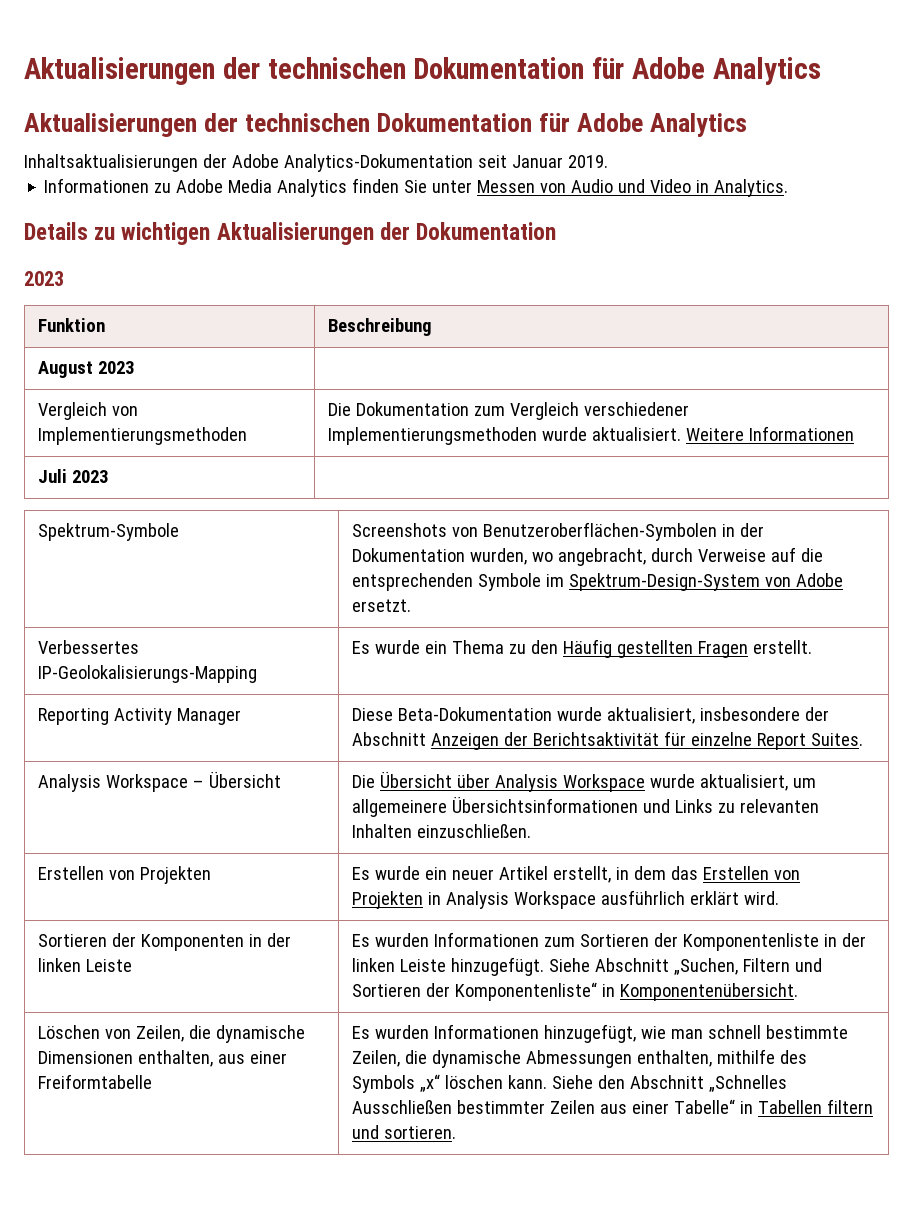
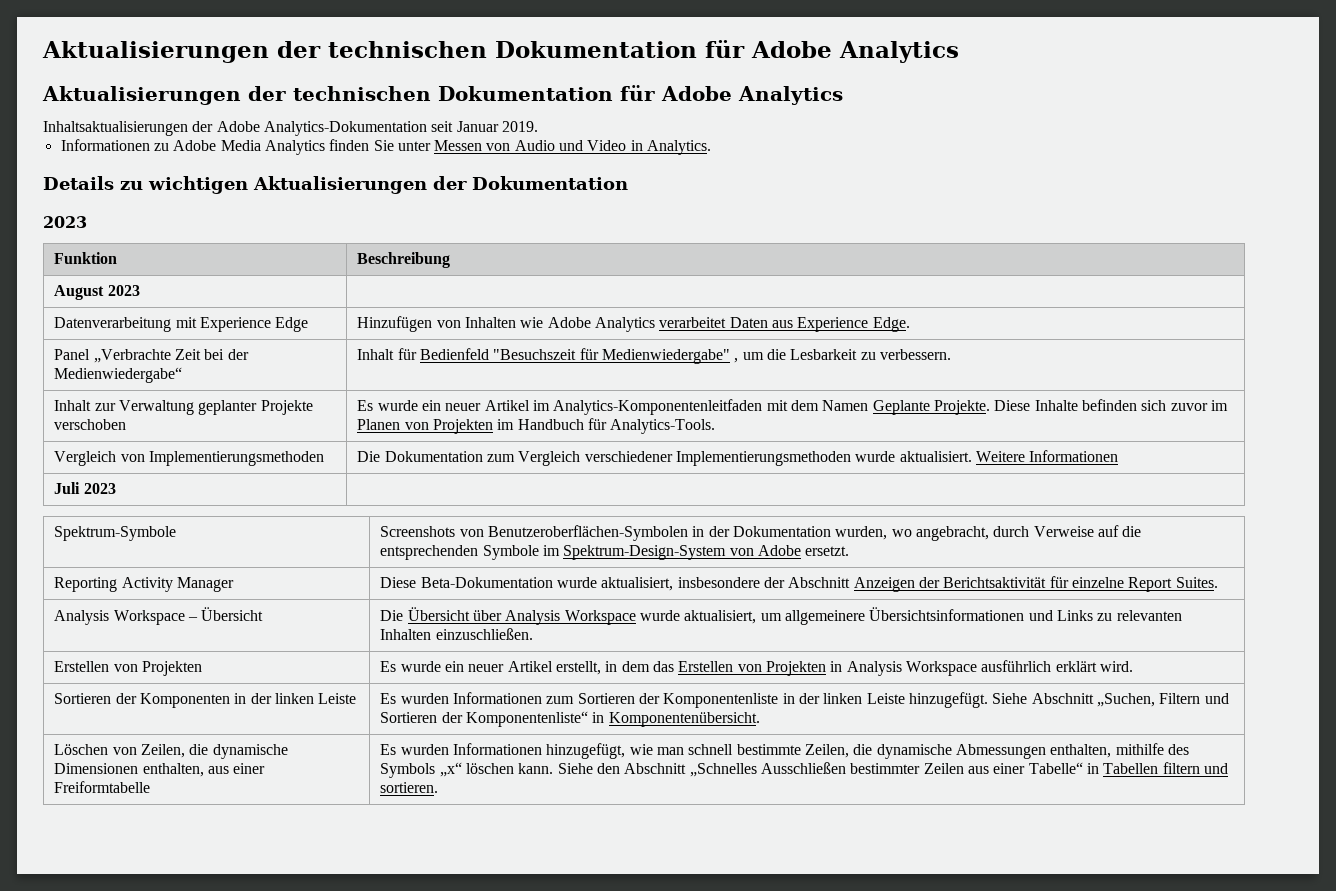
(135, 367) none -> [54,317,309,332] [357,316,910,332] [54,349,249,363] [54,367,183,383] [357,348,951,364] [54,400,313,415] [54,419,127,430] [357,399,1228,415] [357,418,716,434] // Datenverarbeitung mit Experience Edge | Hinzufügen von Inhalten wie Adobe Analytics verarbeitet Daten aus Experience Edge. // Panel „Verbrachte Zeit bei der Medienwiedergabe“ | Inhalt für Bedienfeld "Besuchszeit für Medienwiedergabe" , um die Lesbarkeit zu verbessern. // Inhalt zur Verwaltung geplanter Projekte verschoben | Es wurde ein neuer Artikel im Analytics-Komponentenleitfaden mit dem Namen Geplante Projekte. Diese Inhalte befinden sich zuvor im Planen von Projekten im Handbuch für Analytics-Tools.
[38,640,140,654] [38,665,258,683] [352,639,813,658] // Verbessertes IP-Geolokalisierungs-Mapping | Es wurde ein Thema zu den Häufig gestellten Fragen erstellt. -> (850, 551) none

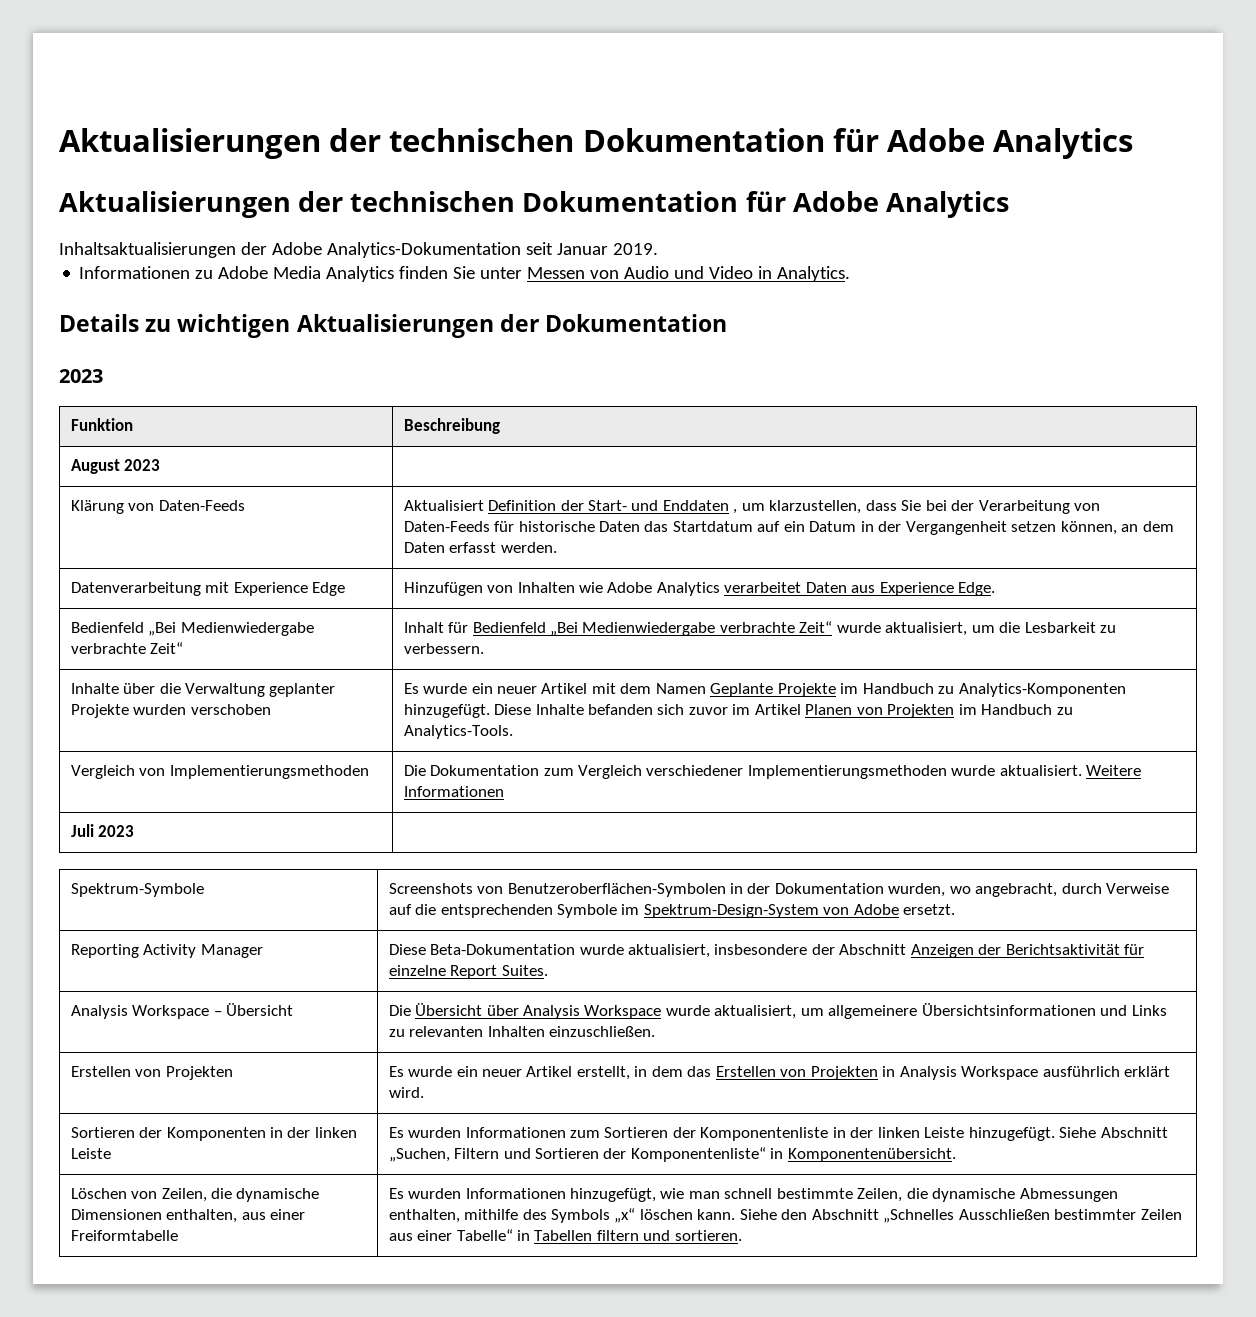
(140, 290) none -> [70,500,245,514] [403,500,1101,514] [403,521,1174,535] [403,542,557,553] // Klärung von Daten-Feeds | Aktualisiert Definition der Start- und Enddaten , um klarzustellen, dass Sie bei der Verarbeitung von Daten-Feeds für historische Daten das Startdatum auf ein Datum in der Vergangenheit setzen können, an dem Daten erfasst werden.
[54,349,249,363] [54,367,183,383] [357,348,739,364] Panel „Verbrachte Zeit bei der Medienwiedergabe“ | Inhalt für Bedienfeld "Besuchszeit für Medienwiedergabe" , -> [70,622,314,636] [70,642,184,654] [403,621,968,636] Bedienfeld „Bei Medienwiedergabe verbrachte Zeit“ | Inhalt für Bedienfeld „Bei Medienwiedergabe verbrachte Zeit“ wurde aktualisiert,
[54,400,116,411] Inhalt zur -> [70,683,181,694] Inhalte über die
(313, 407) none -> [133,704,187,715] wurden
[533,399,763,415] im Analytics-Komponentenleitfaden -> (588, 688) none
[933,400,990,415] Projekte. -> [777,683,1126,697] [403,704,490,718] Projekte im Handbuch zu Analytics-Komponenten hinzugefügt.
[1081,399,1137,411] befinden -> [588,704,654,715] befanden
(1228, 405) none -> [754,704,801,715] Artikel
[588,418,608,430] für -> [1056,707,1073,715] zu

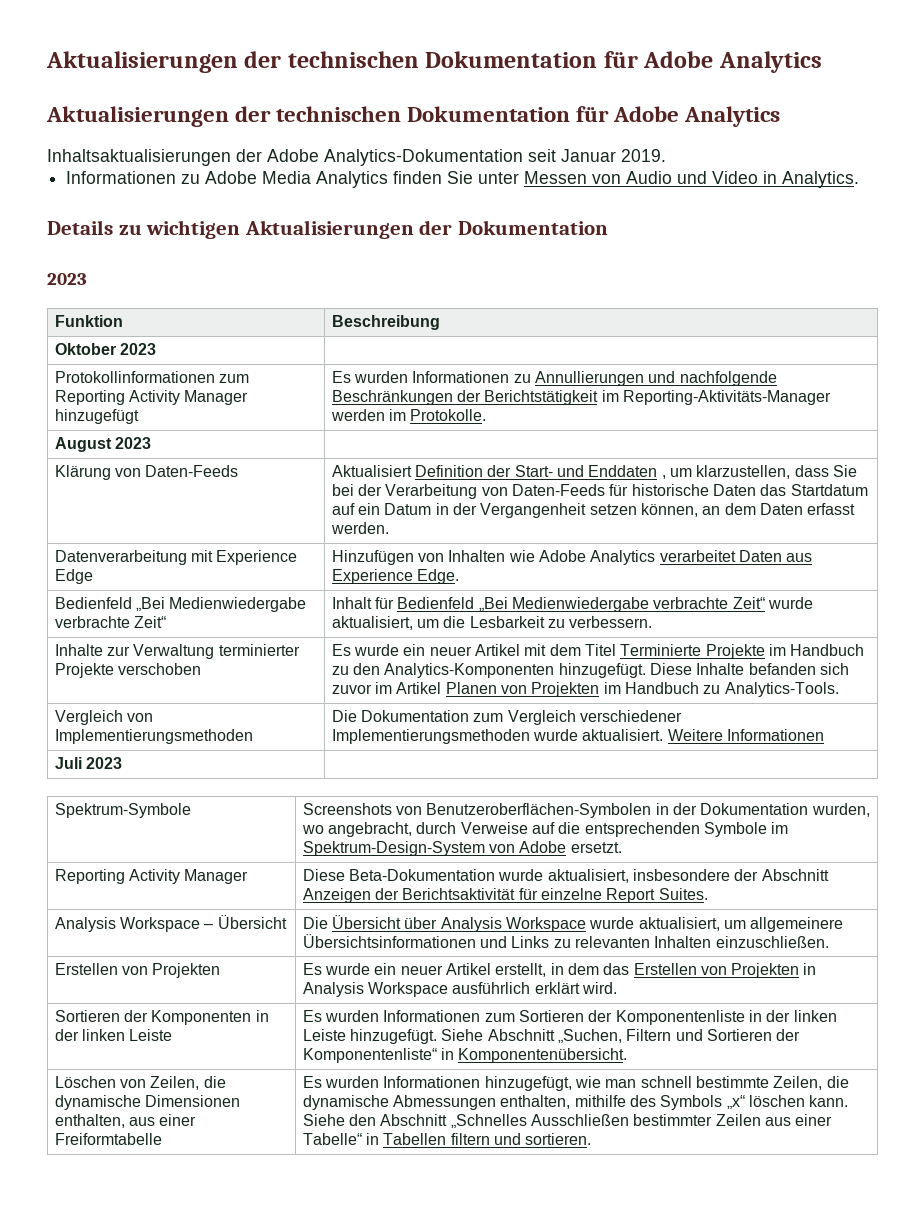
(500, 426) none -> [54,343,156,355] [54,371,249,383] [54,390,249,405] [54,409,139,424] [331,371,777,386] [331,390,831,405] [330,409,487,421] // Oktober 2023 | // Protokollinformationen zum Reporting Activity Manager hinzugefügt | Es wurden Informationen zu Annullierungen und nachfolgende Beschränkungen der Berichtstätigkeit im Reporting-Aktivitäts-Manager werden im Protokolle.
[123,683,336,697] [70,704,187,718] über die Verwaltung geplanter Projekte wurden -> [106,644,300,659] [54,663,114,678] zur Verwaltung terminierter Projekte
[655,683,774,697] Namen Geplante -> [584,644,702,656] Titel Terminierte
(955, 690) none -> [352,663,380,675] den

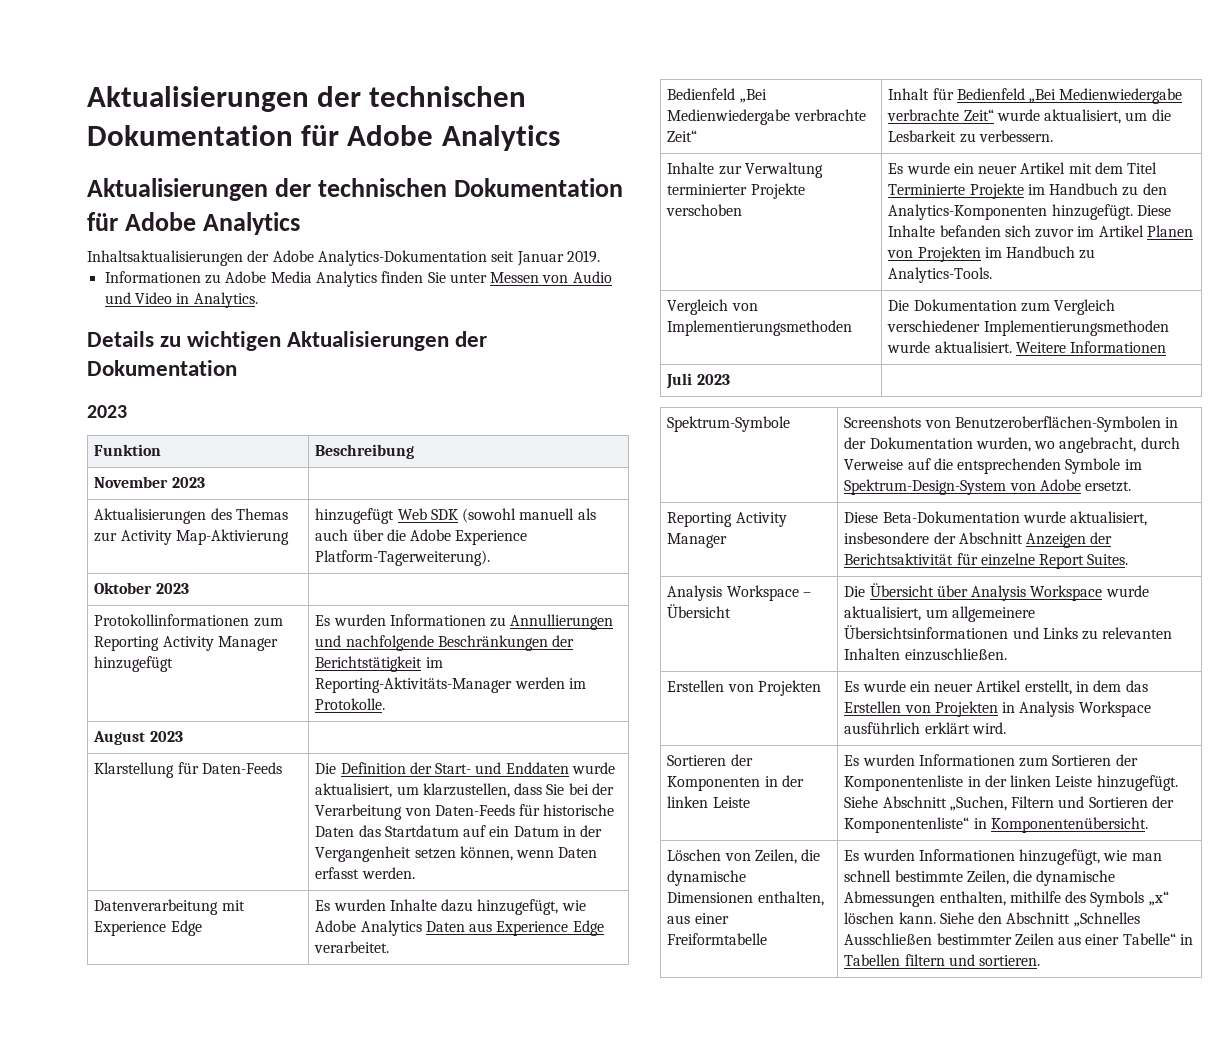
(440, 322) none -> [94,476,205,488] [94,508,288,524] [94,529,289,545] [315,508,596,524] [315,529,528,545] [315,550,491,566] // November 2023 | // Aktualisierungen des Themas zur Activity Map-Aktivierung | hinzugefügt Web SDK (sowohl manuell als auch über die Adobe Experience Platform-Tagerweiterung).
[54,465,141,480] Klärung von -> [94,762,199,778] Klarstellung für
[331,465,412,477] Aktualisiert -> [315,763,337,774] Die
[661,475,666,479] , -> [572,762,616,774] [315,783,393,798] wurde aktualisiert,
[702,503,756,515] an dem -> [516,850,555,858] wenn
[331,550,506,565] Hinzufügen von Inhalten -> [315,899,559,915] Es wurden Inhalte dazu hinzugefügt,
[659,550,736,562] verarbeitet -> (422, 928) none
[416,569,459,584] Edge. -> [572,920,604,936] [314,941,390,953] Edge verarbeitet.

